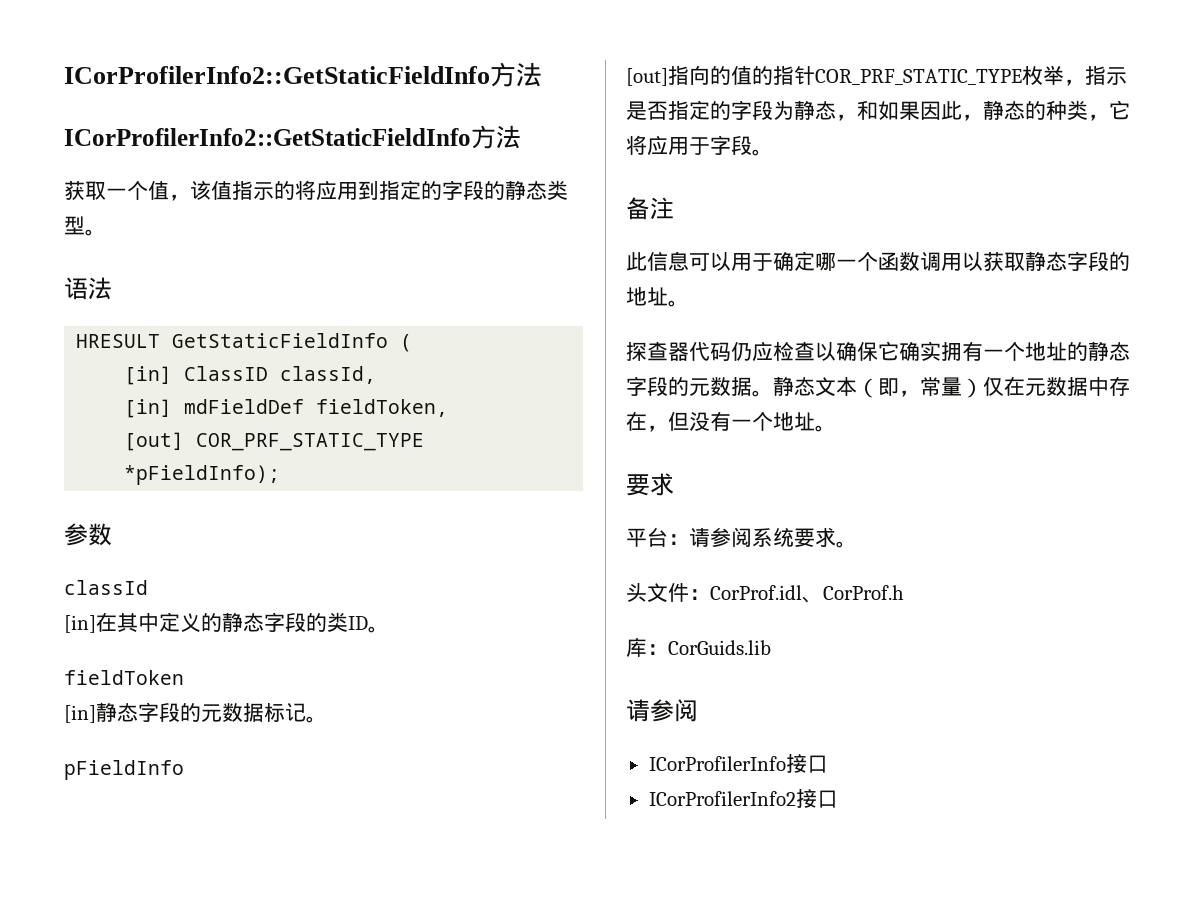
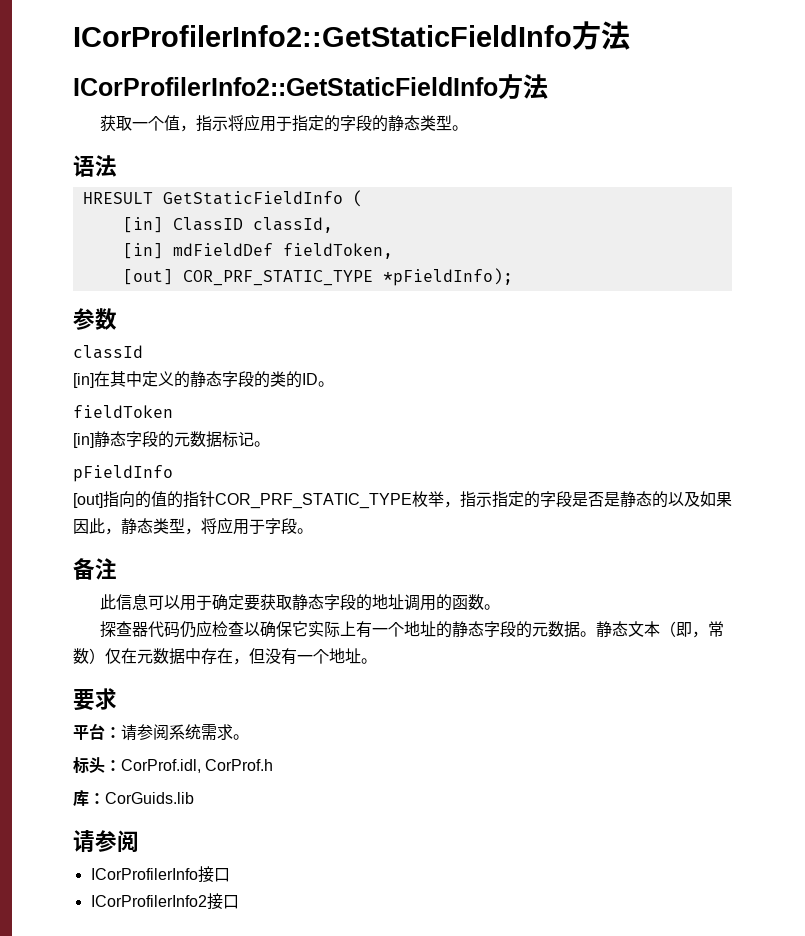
[190,180,379,200] 该值指示的将应用到 -> [196,114,293,132] 指示将应用于
(348, 622) none -> [286,371,302,388] 的
[626,100,878,121] 是否指定的字段为静态，和 -> [492,491,700,508] 指定的字段是否是静态的以及
[1025,100,1130,121] 的种类，它 -> [153,518,201,535] 类型，
[815,252,983,271] 哪一个函数调用以 -> [244,594,261,611] 要
(668, 296) none -> [404,594,485,611] 调用的函数
[899,341,962,361] 确实拥 -> [308,621,357,638] 实际上
[941,377,962,396] 量 -> [73,648,89,664] 数
[794,528,815,547] 要 -> [201,724,217,740] 需
[626,583,823,603] 头文件：CorProf.idl、 -> [73,757,201,773] 标头：CorProf.idl,

